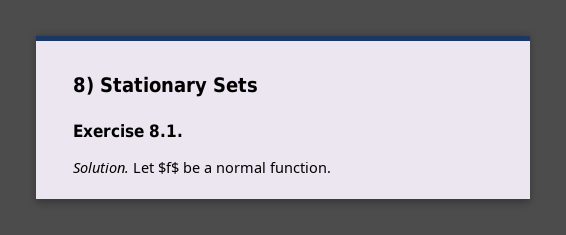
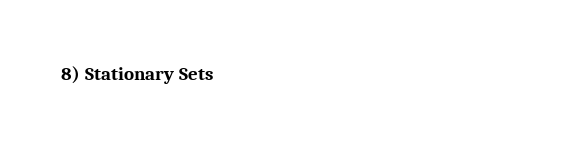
[73,124,183,138] [73,162,331,174] // Exercise 8.1. // Solution. Let $f$ be a normal function. -> (214, 74) none

